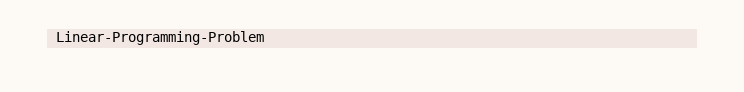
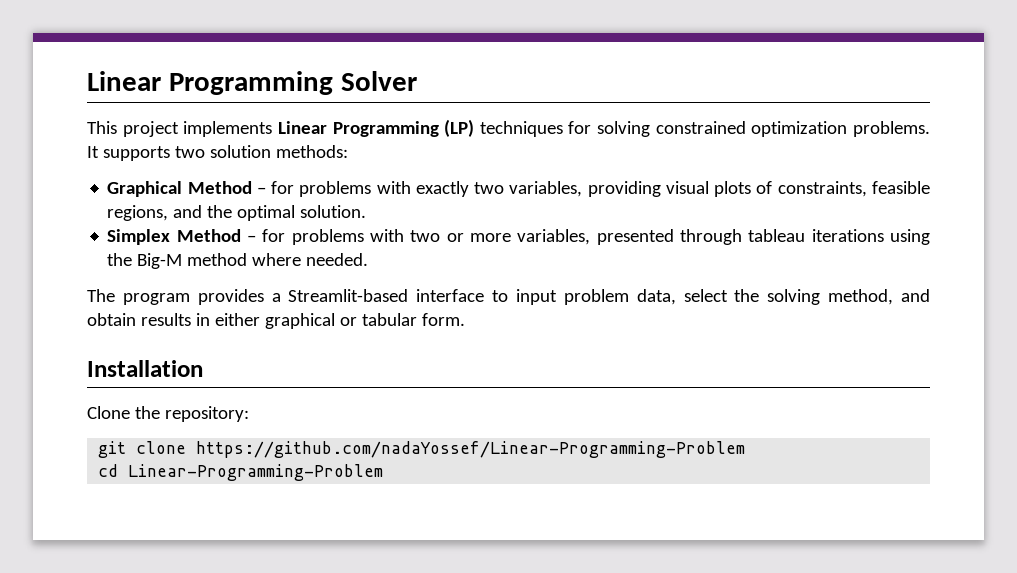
(55, 38) none -> [87,71,417,95] [87,119,930,137] [87,145,348,161] [107,181,930,197] [107,205,367,221] [107,229,930,245] [107,253,369,269] [87,289,931,305] [87,313,465,329] [87,360,203,377] [87,406,249,422] [98,441,746,458] [98,464,119,477] Linear Programming Solver // This project implements Linear Programming (LP) techniques for solving constrained optimization problems. It supports two solution methods: // Graphical Method – for problems with exactly two variables, providing visual plots of constraints, feasible regions, and the optimal solution. // Simplex Method – for problems with two or more variables, presented through tableau iterations using the Big-M method where needed. // The program provides a Streamlit-based interface to input problem data, select the solving method, and obtain results in either graphical or tabular form. // Installation // Clone the repository: // git clone https://github.com/nadaYossef/Linear-Programming-Problem // cd

